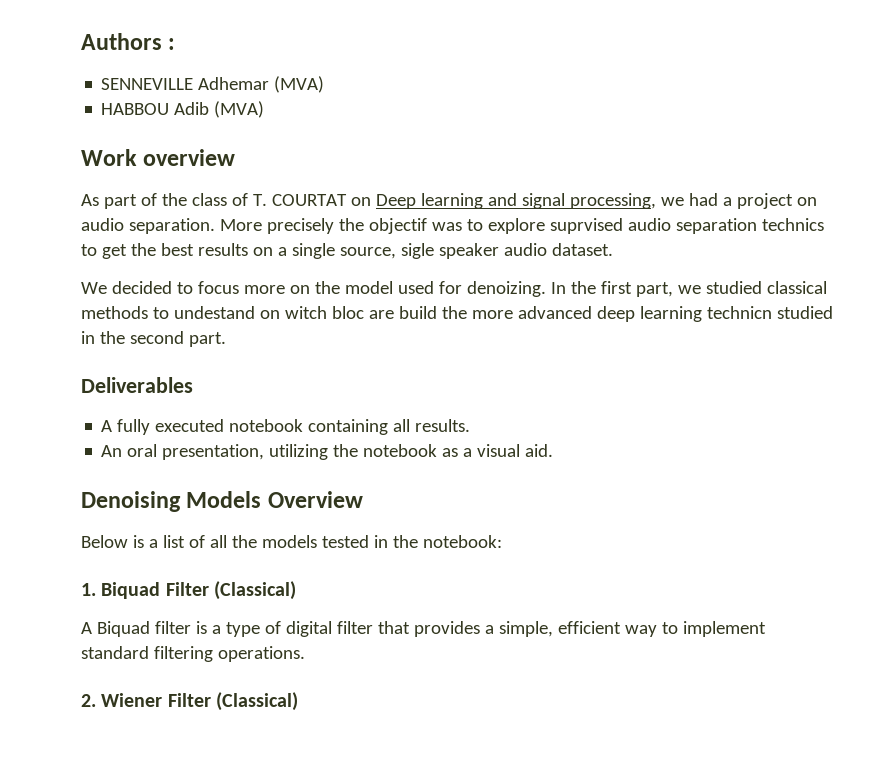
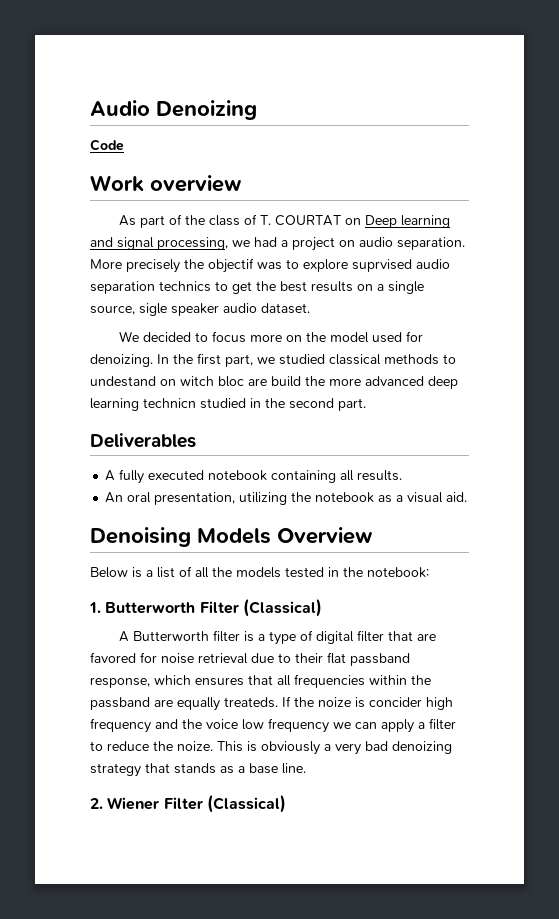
[81,33,176,50] [101,76,325,93] [101,101,265,118] Authors : // SENNEVILLE Adhemar (MVA) // HABBOU Adib (MVA) -> [90,100,257,120] [90,139,124,151] Audio Denoizing // Code
[101,582,161,599] Biquad -> [105,602,196,614] Butterworth
[96,621,150,637] Biquad -> [133,631,210,641] Butterworth
[413,621,766,637] [81,646,305,662] provides a simple, efficient way to implement standard filtering operations. -> [417,633,437,641] [90,652,410,666] [90,674,431,688] [90,696,453,711] [90,718,456,733] [90,741,452,755] [90,763,306,777] are favored for noise retrieval due to their flat passband response, which ensures that all frequencies within the passband are equally treateds. If the noize is concider high frequency and the voice low frequency we can apply a filter to reduce the noize. This is obviously a very bad denoizing strategy that stands as a base line.

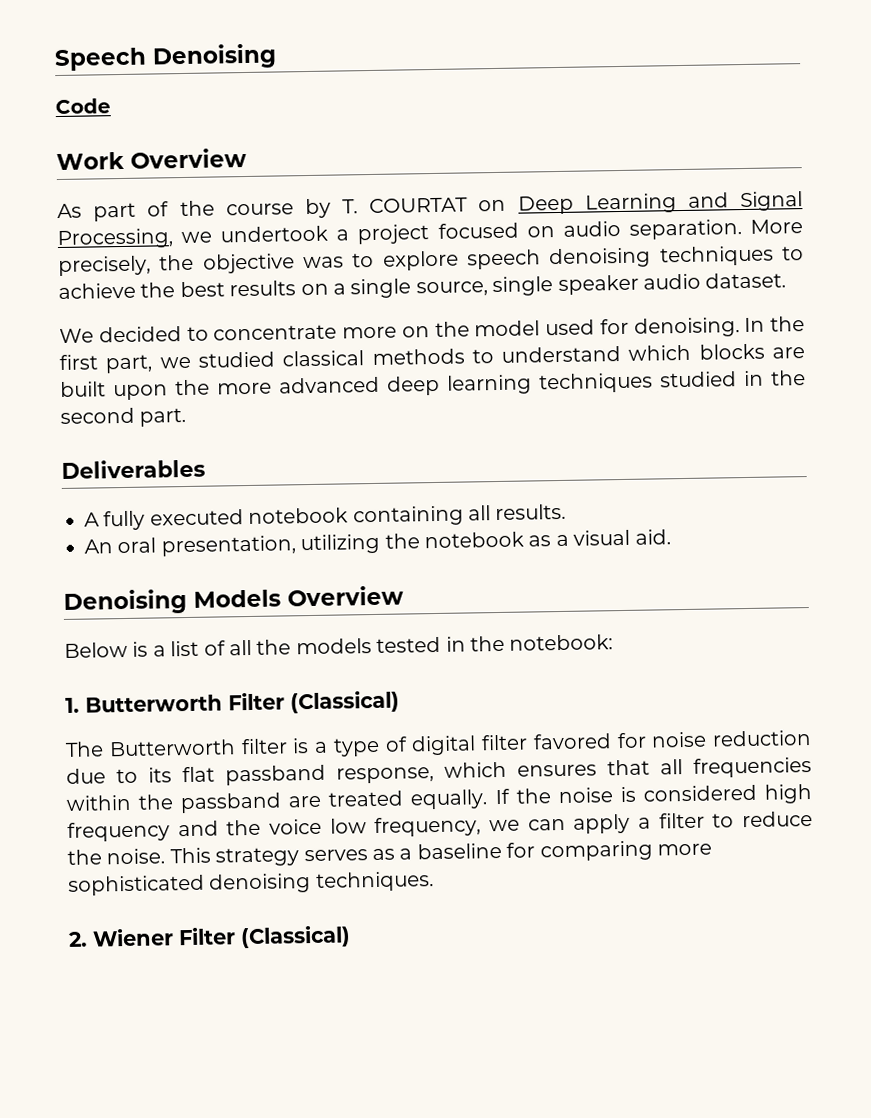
[90,100,257,120] Audio Denoizing -> [54,43,277,72] Speech Denoising
[150,175,242,192] overview -> [130,147,247,169] Overview
[209,214,258,226] class of -> [225,198,331,219] course by
[401,215,451,228] [90,237,277,250] learning and signal processing, we had -> [584,191,803,214] [57,225,329,250] Learning and Signal Processing, we undertook
(335, 244) none -> [437,222,519,239] focused
[126,258,450,273] [90,281,252,294] precisely the objectif was to explore suprvised audio separation technics to get -> [58,245,804,277] [58,282,136,300] precisely, the objective was to explore speech denoising techniques to achieve
[139,303,167,316] sigle -> [492,276,554,297] single
[212,331,247,343] focus -> [213,324,338,341] concentrate
[90,354,153,367] denoizing. -> [633,317,740,338] denoising.
[90,376,301,387] undestand on witch bloc are build -> [501,343,805,363] [60,381,168,401] understand which blocks are built upon
[143,398,196,408] technicn -> [539,372,653,394] techniques
[119,631,130,642] A -> [65,741,104,757] The
[388,631,437,641] that are -> (528, 742) none
[198,653,248,664] retrieval -> [712,729,812,747] reduction
[295,653,323,663] their -> [148,767,172,783] its
[177,696,422,711] equally treateds. If the noize is concider -> [328,784,757,810] treated equally. If the noise is considered
[268,718,329,733] frequency -> [374,816,482,838] frequency,
[177,741,452,755] [90,763,306,777] noize. This is obviously a very bad denoizing strategy that stands as a base line. -> [106,840,712,867] [68,871,434,896] noise. This strategy serves as a baseline for comparing more sophisticated denoising techniques.

